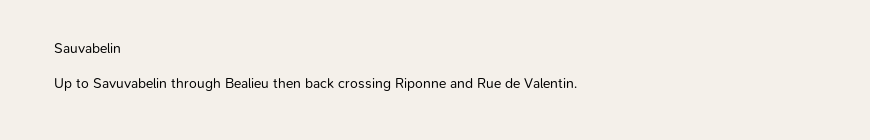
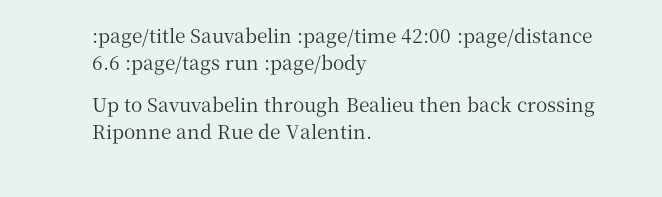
(54, 48) none -> [92,27,185,48] :page/title
(121, 48) none -> [297,27,592,48] [92,54,368,75] :page/time 42:00 :page/distance 6.6 :page/tags run :page/body

